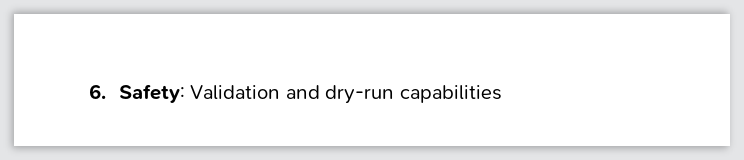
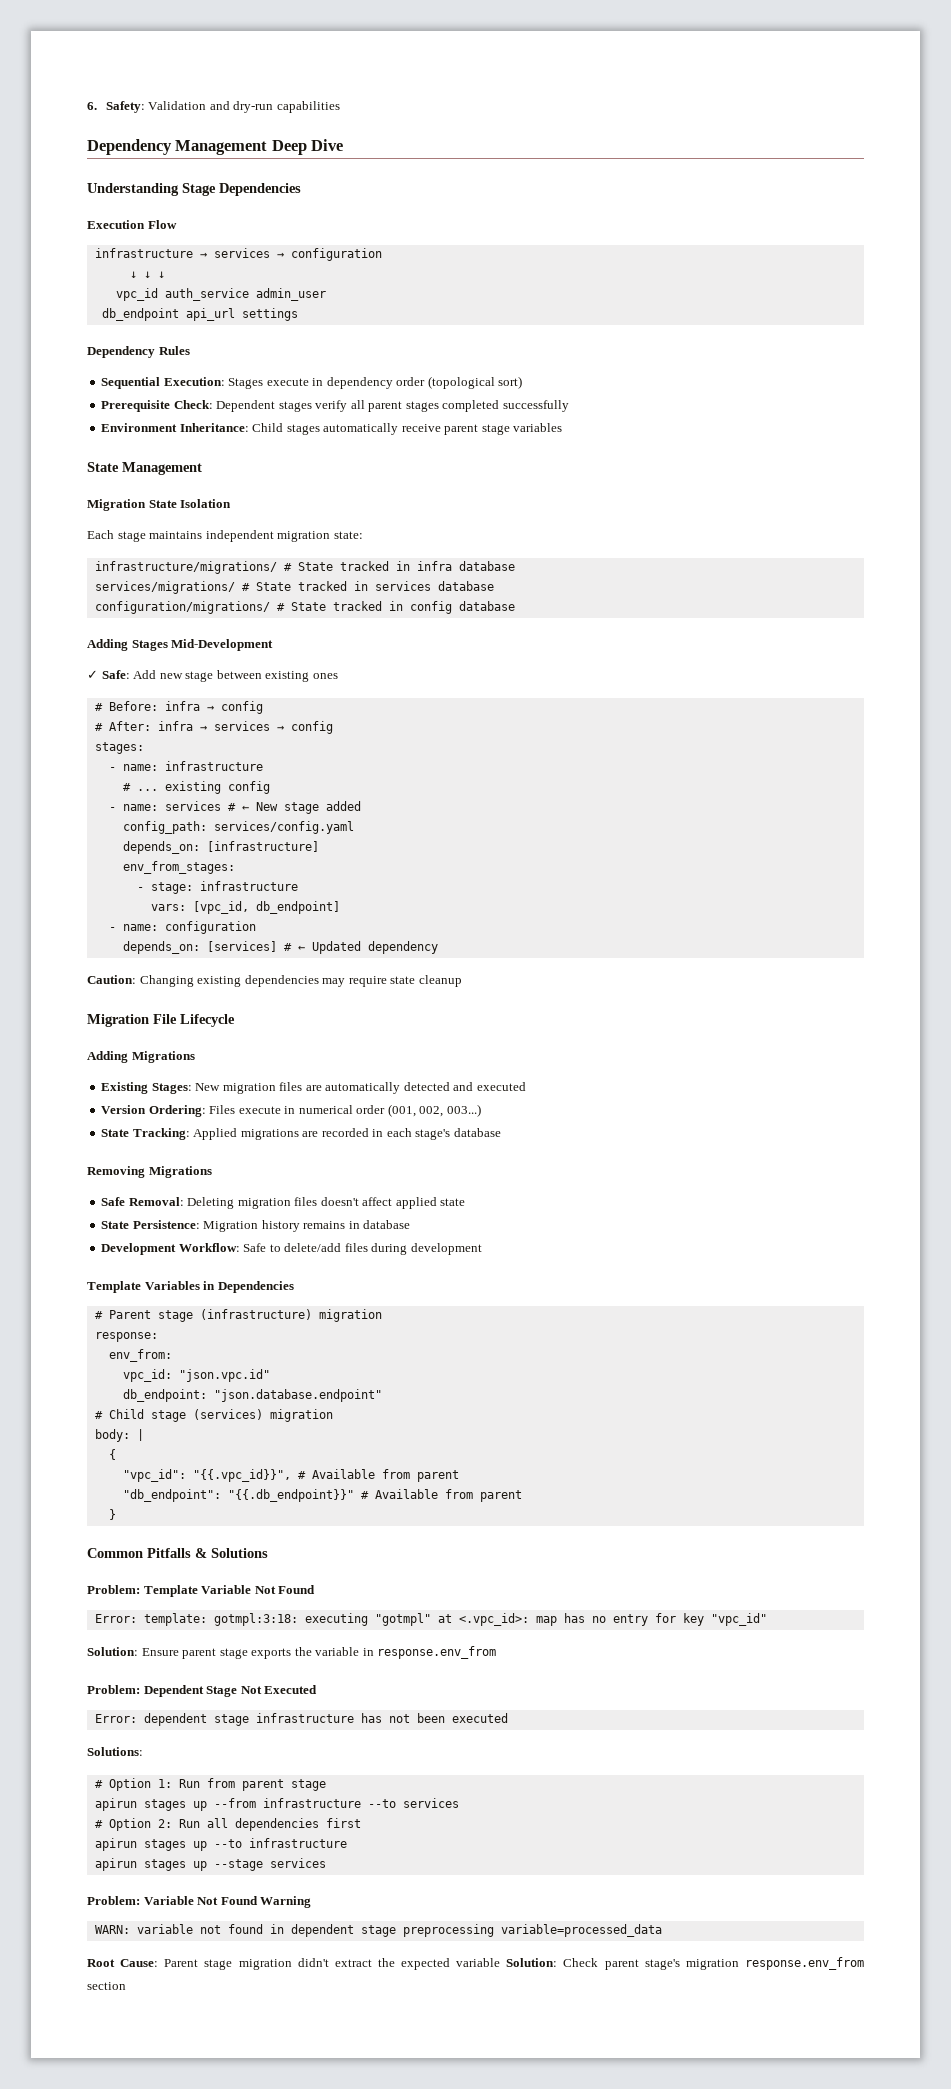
(503, 94) none -> [87,139,344,155] [87,183,301,196] [87,220,177,229] [94,248,382,261] [129,271,165,278] [115,288,326,301] [101,308,298,321] [87,346,190,358] [101,376,523,389] [101,400,569,412] [101,423,563,435] [87,462,202,475] [87,499,232,511] [87,530,363,542] [94,561,515,574] [94,581,494,594] [94,601,515,614] [87,639,274,651] [87,670,338,682] [94,701,263,714] [94,721,333,734] [94,742,144,754] [108,761,263,771] [122,781,270,794] [108,801,361,814] [122,821,354,834] [122,841,319,854] [122,861,235,874] [136,881,298,894] [150,901,340,914] [108,921,256,934] [122,941,438,954] [87,975,462,987] [87,1014,235,1027] [87,1051,195,1063] [101,1082,526,1094] [101,1104,481,1117] [101,1128,501,1140] [87,1166,212,1178] [101,1197,466,1209] [101,1220,411,1232] [101,1243,482,1255] [87,1281,294,1293] [94,1309,382,1322] [94,1332,158,1342] [108,1349,172,1362] [122,1369,270,1382] [122,1389,382,1402] [94,1409,333,1422] [94,1429,144,1442] [108,1449,116,1460] [122,1469,459,1482] [122,1489,522,1502] [108,1509,116,1520] [87,1548,268,1558] [87,1585,316,1597] [94,1613,767,1626] [87,1646,497,1659] [87,1685,318,1697] [94,1713,508,1726] [87,1747,143,1756] [94,1778,326,1791] [94,1798,459,1811] [94,1818,361,1831] [94,1838,347,1851] [94,1858,326,1871] [87,1896,312,1908] [94,1924,662,1937] [87,1957,864,1970] [87,1982,126,1990] // Dependency Management Deep Dive // Understanding Stage Dependencies // Execution Flow // infrastructure → services → configuration // ↓ ↓ ↓ // vpc_id auth_service admin_user // db_endpoint api_url settings // Dependency Rules // Sequential Execution: Stages execute in dependency order (topological sort) // Prerequisite Check: Dependent stages verify all parent stages completed successfully // Environment Inheritance: Child stages automatically receive parent stage variables // State Management // Migration State Isolation // Each stage maintains independent migration state: // infrastructure/migrations/ # State tracked in infra database // services/migrations/ # State tracked in services database // configuration/migrations/ # State tracked in config database // Adding Stages Mid-Development // ✓ Safe: Add new stage between existing ones // # Before: infra → config // # After: infra → services → config // stages: // - name: infrastructure // # ... existing config // - name: services # ← New stage added // config_path: services/config.yaml // depends_on: [infrastructure] // env_from_stages: // - stage: infrastructure // vars: [vpc_id, db_endpoint] // - name: configuration // depends_on: [services] # ← Updated dependency // Caution: Changing existing dependencies may require state cleanup // Migration File Lifecycle // Adding Migrations // Existing Stages: New migration files are automatically detected and executed // Version Ordering: Files execute in numerical order (001, 002, 003...) // State Tracking: Applied migrations are recorded in each stage's database // Removing Migrations // Safe Removal: Deleting migration files doesn't affect applied state // State Persistence: Migration history remains in database // Development Workflow: Safe to delete/add files during development // Template Variables in Dependencies // # Parent stage (infrastructure) migration // response: // env_from: // vpc_id: "json.vpc.id" // db_endpoint: "json.database.endpoint" // # Child stage (services) migration // body: | // { // "vpc_id": "{{.vpc_id}}", # Available from parent // "db_endpoint": "{{.db_endpoint}}" # Available from parent // } // Common Pitfalls & Solutions // Problem: Template Variable Not Found // Error: template: gotmpl:3:18: executing "gotmpl" at <.vpc_id>: map has no entry for key "vpc_id" // Solution: Ensure parent stage exports the variable in response.env_from // Problem: Dependent Stage Not Executed // Error: dependent stage infrastructure has not been executed // Solutions: // # Option 1: Run from parent stage // apirun stages up --from infrastructure --to services // # Option 2: Run all dependencies first // apirun stages up --to infrastructure // apirun stages up --stage services // Problem: Variable Not Found Warning // WARN: variable not found in dependent stage preprocessing variable=processed_data // Root Cause: Parent stage migration didn't extract the expected variable Solution: Check parent stage's migration response.env_from section

